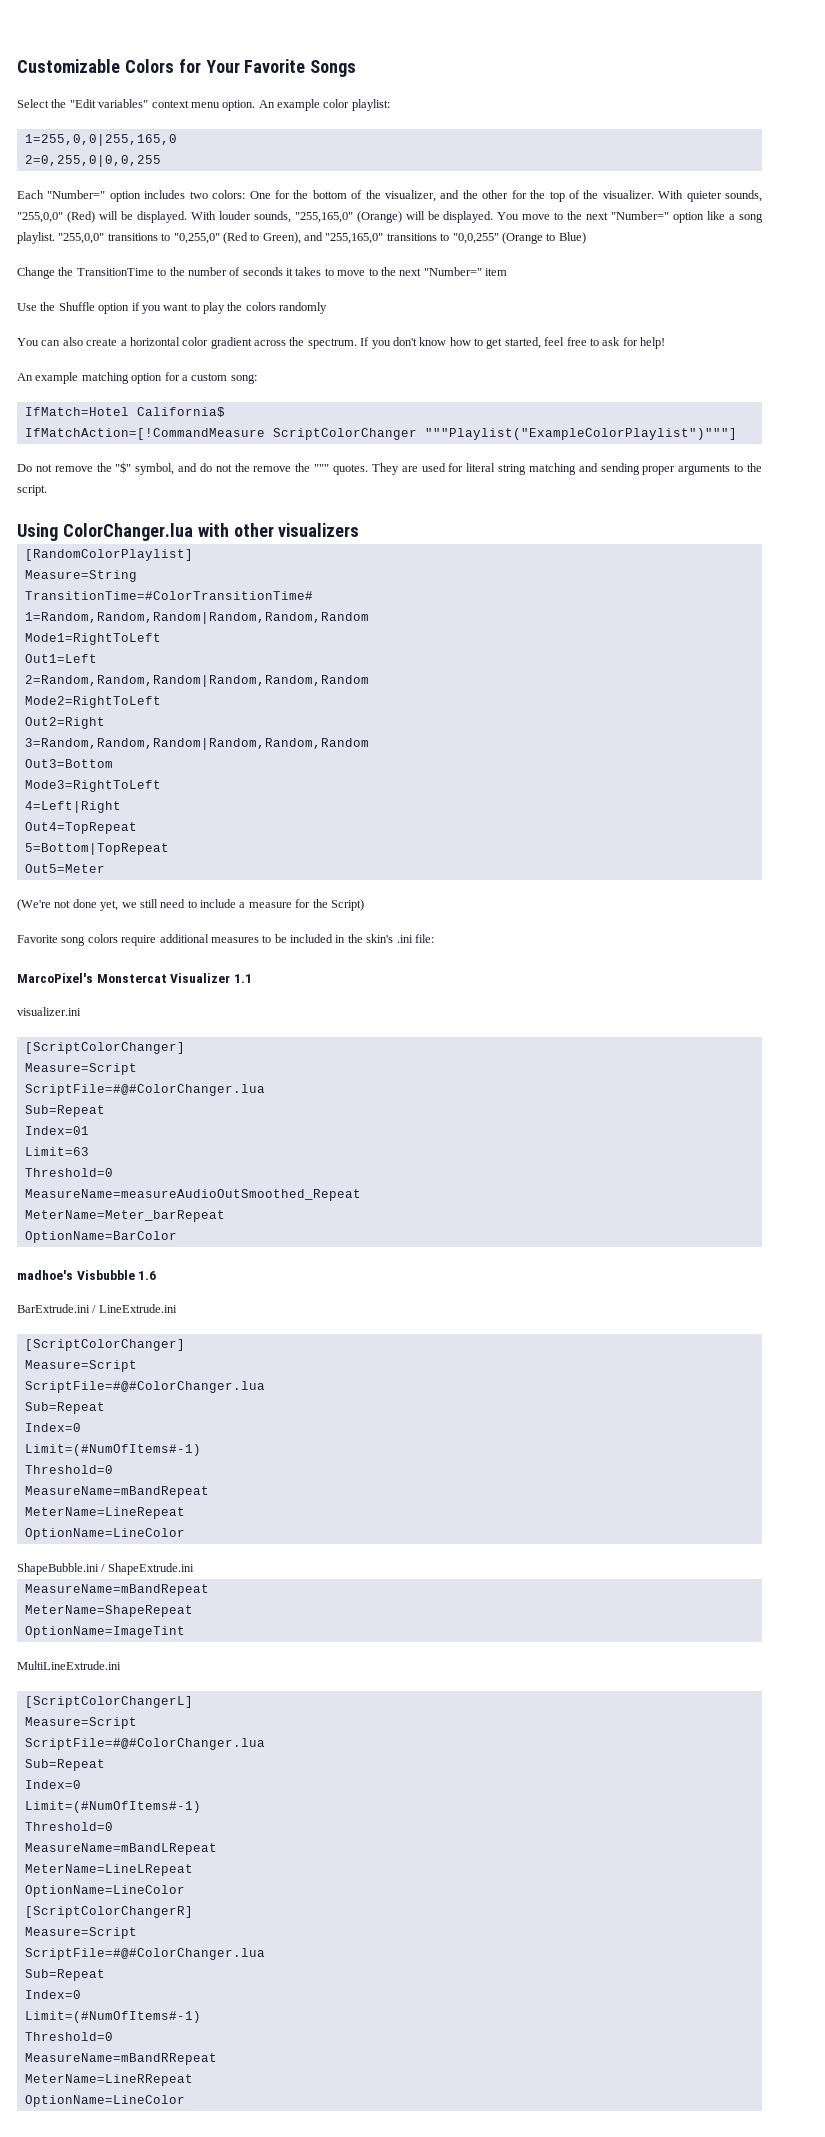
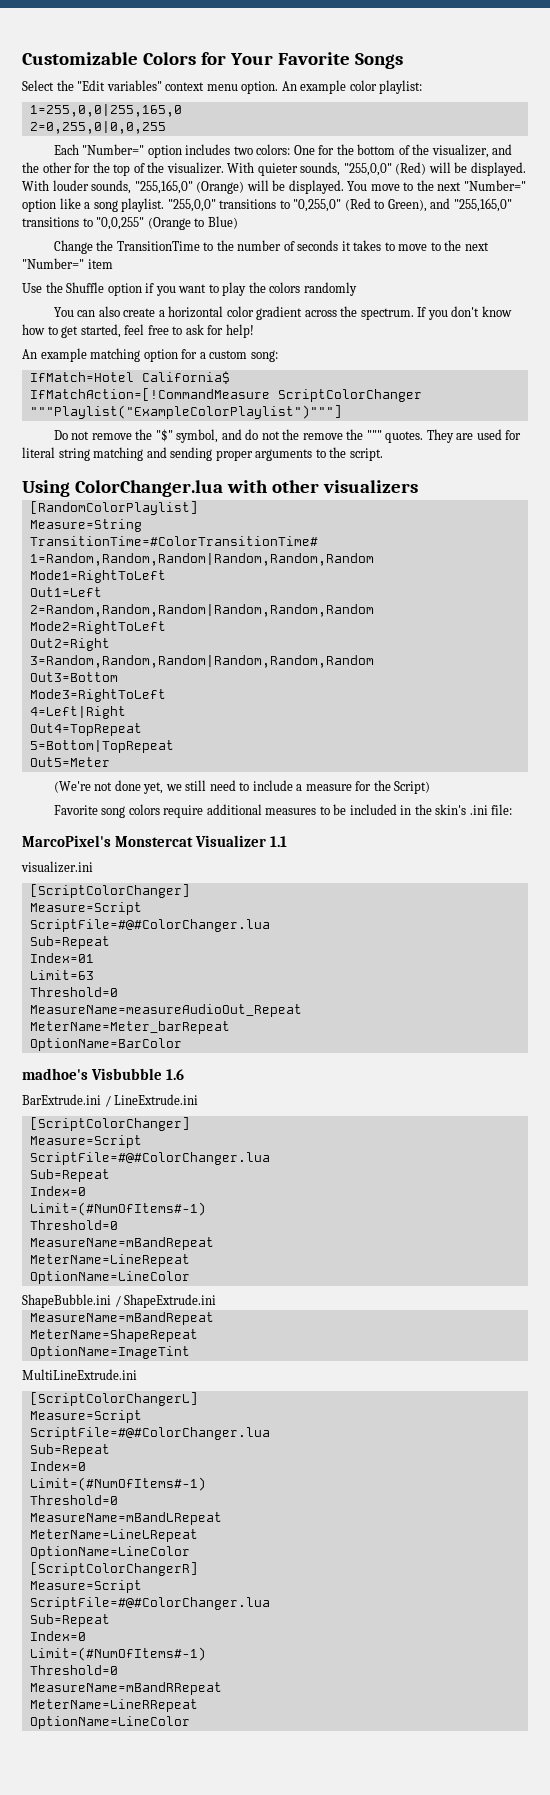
[24,1189,361,1201] MeasureName=measureAudioOutSmoothed_Repeat -> [29,1004,302,1017] MeasureName=measureAudioOut_Repeat

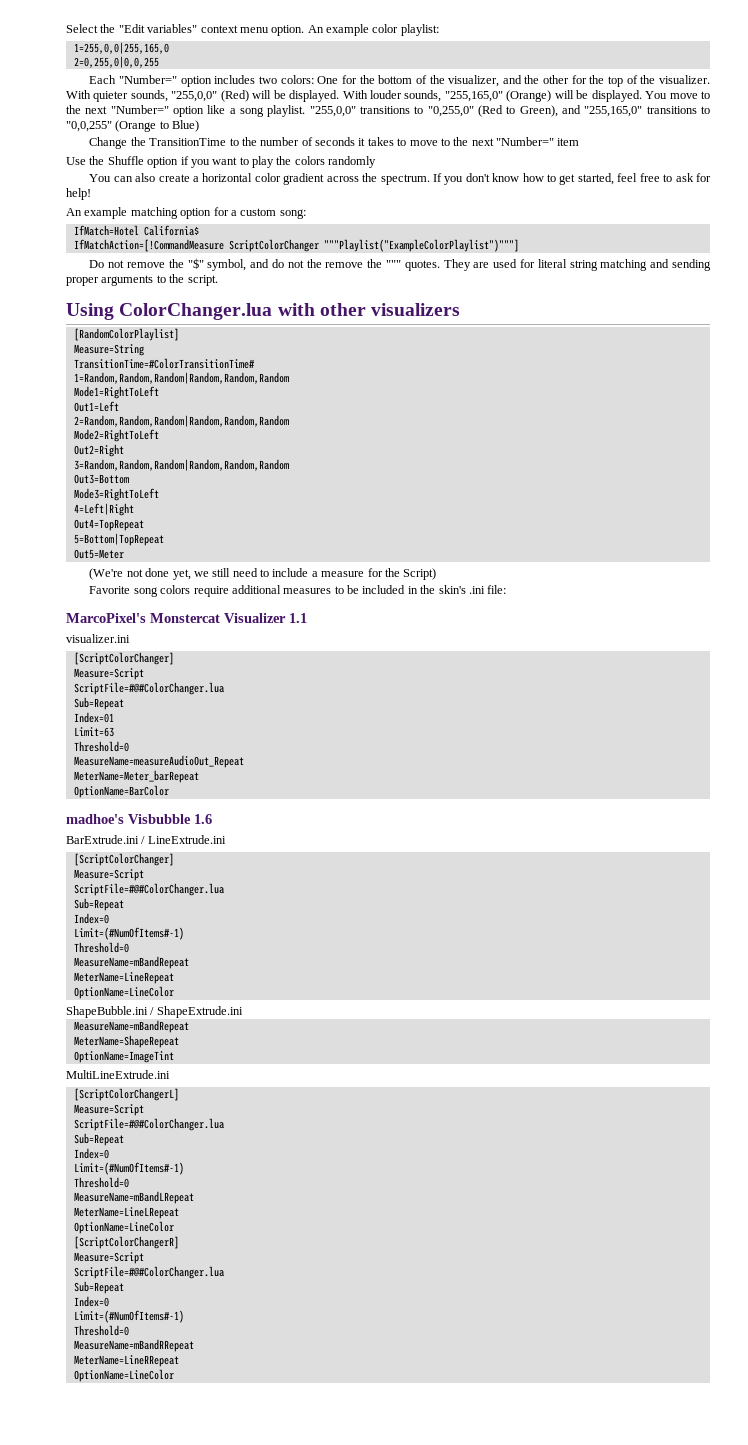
[22,52,403,69] Customizable Colors for Your Favorite Songs // -> (66, 28) none

